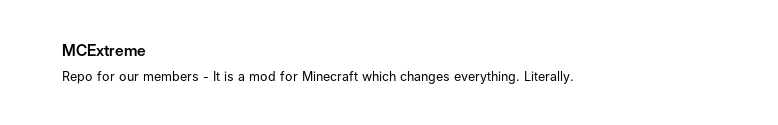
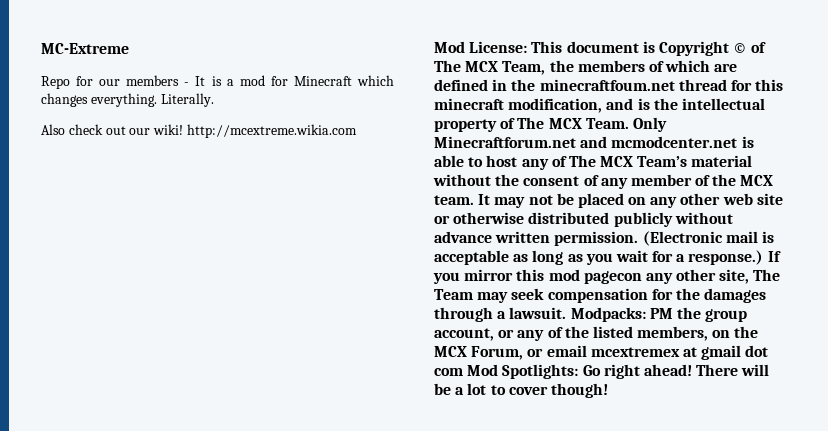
[62,44,146,56] MCExtreme -> [41,43,129,54] MC-Extreme
(574, 77) none -> [41,124,357,138] [434,41,767,56] [434,60,738,75] [434,79,784,91] [434,98,765,113] [434,117,667,132] [434,136,754,148] [434,155,753,170] [433,174,774,189] [434,193,783,208] [434,212,733,227] [434,231,774,246] [434,250,781,265] [433,269,781,284] [434,288,767,303] [434,307,748,322] [434,326,759,341] [434,345,769,360] [434,364,770,379] [434,383,608,398] // Also check out our wiki! http://mcextreme.wikia.com // Mod License: This document is Copyright © of The MCX Team, the members of which are defined in the minecraftfoum.net thread for this minecraft modification, and is the intellectual property of The MCX Team. Only Minecraftforum.net and mcmodcenter.net is able to host any of The MCX Team’s material without the consent of any member of the MCX team. It may not be placed on any other web site or otherwise distributed publicly without advance written permission. (Electronic mail is acceptable as long as you wait for a response.) If you mirror this mod pagecon any other site, The Team may seek compensation for the damages through a lawsuit. Modpacks: PM the group account, or any of the listed members, on the MCX Forum, or email mcextremex at gmail dot com Mod Spotlights: Go right ahead! There will be a lot to cover though!

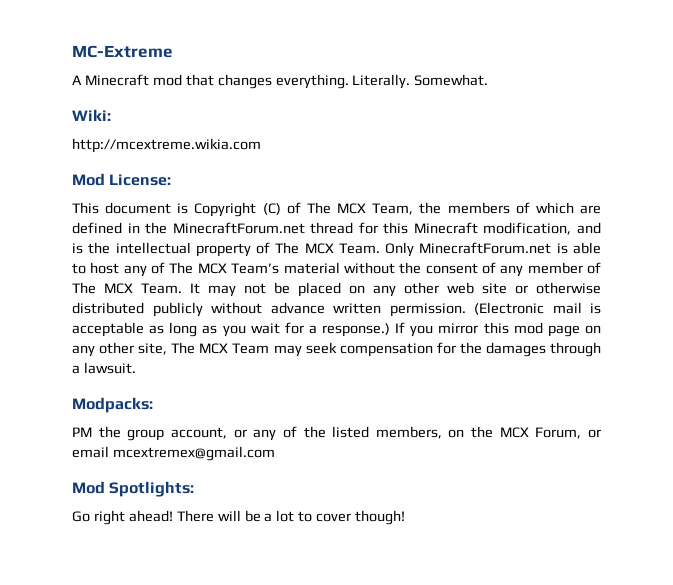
[41,75,394,89] [41,93,214,107] [41,124,184,135] Repo for our members - It is a mod for Minecraft which changes everything. Literally. // Also check out our wiki! -> [72,74,489,89] [72,109,111,121] A Minecraft mod that changes everything. Literally. Somewhat. // Wiki: //
(528, 47) none -> (172, 180) //
[733,43,748,53] © -> [262,203,281,215] (C)
[539,79,675,91] minecraftfoum.net -> [172,222,305,234] MinecraftForum.net
[434,98,504,110] minecraft -> [413,222,478,234] Minecraft
[434,136,738,148] Minecraftforum.net and mcmodcenter.net -> [419,242,552,254] MinecraftForum.net
[712,174,774,186] [434,195,474,205] the MCX team. -> [72,282,182,294] The MCX Team.
[583,271,642,284] pagecon -> [547,325,601,337] page on
(781, 275) none -> [199,343,229,354] MCX
(567, 313) none -> (136, 368) //
(646, 314) none -> (153, 405) //
[590,345,769,360] [434,368,463,376] mcextremex at gmail dot com -> [112,446,275,461] mcextremex@gmail.com //
(579, 371) none -> (195, 489) //

